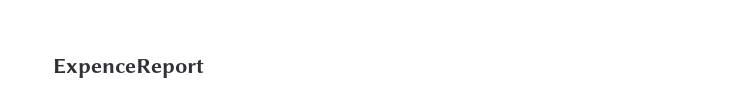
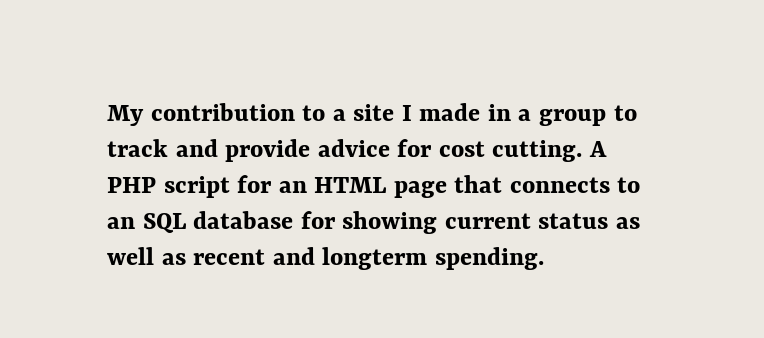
[53,58,204,78] ExpenceReport -> [107,103,637,126] [107,139,607,162] [107,175,641,198] [107,211,640,234] [107,247,544,270] My contribution to a site I made in a group to track and provide advice for cost cutting. A PHP script for an HTML page that connects to an SQL database for showing current status as well as recent and longterm spending.

